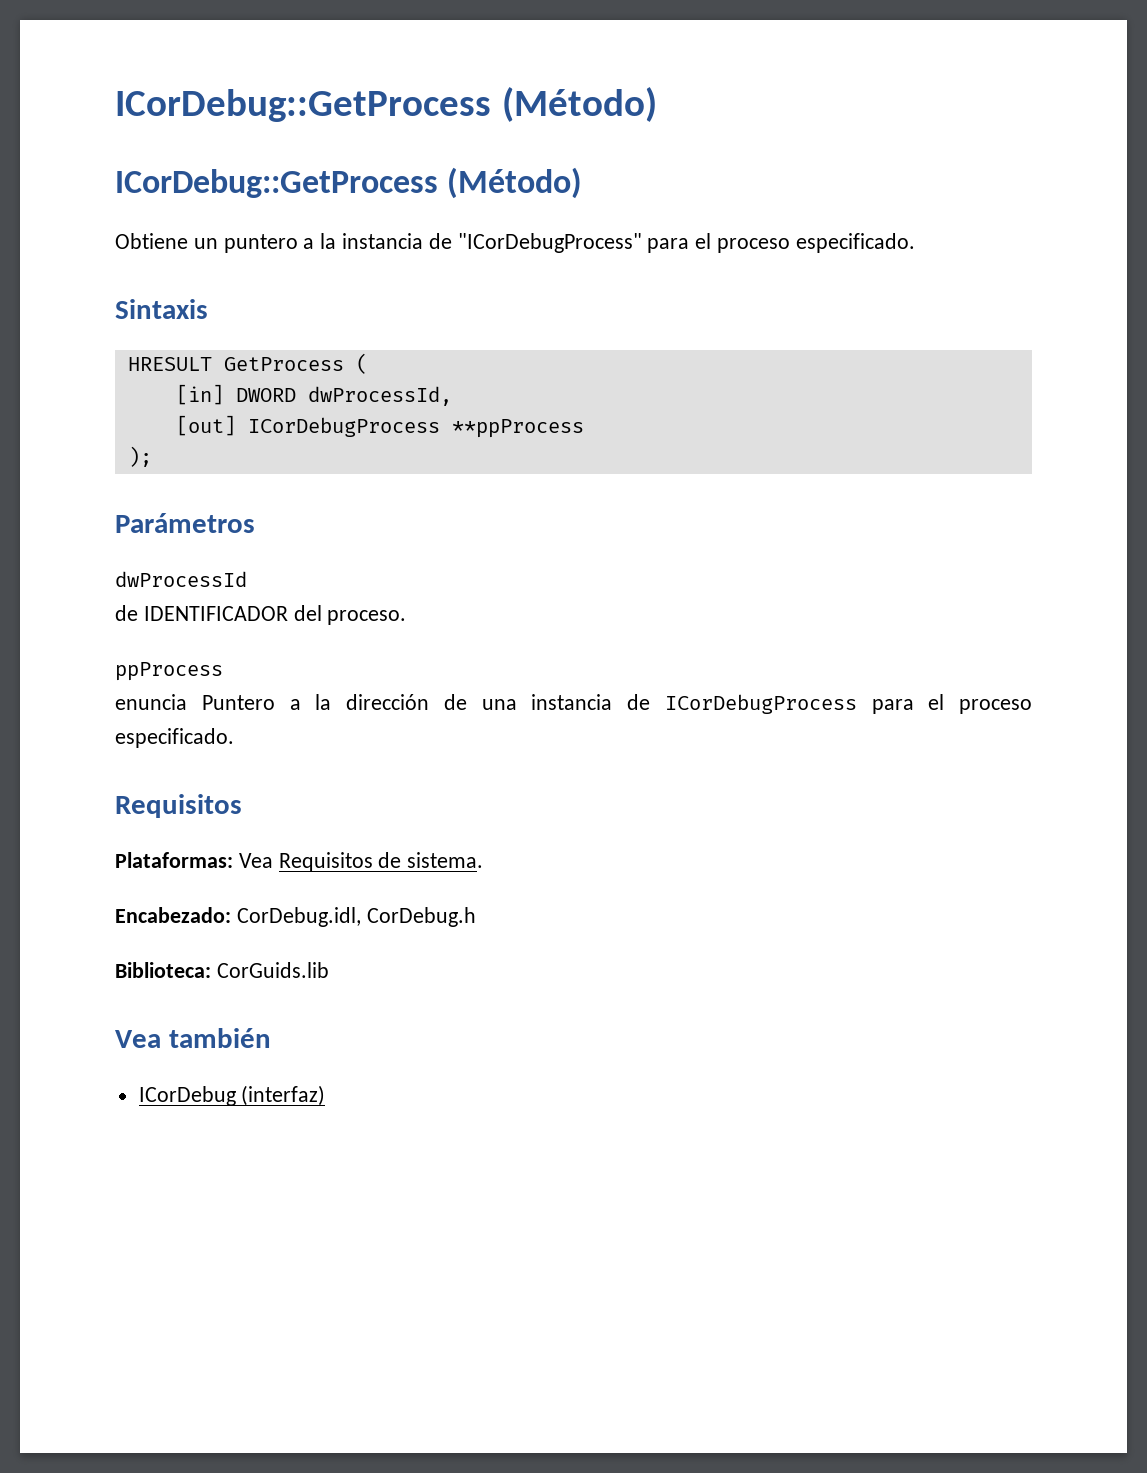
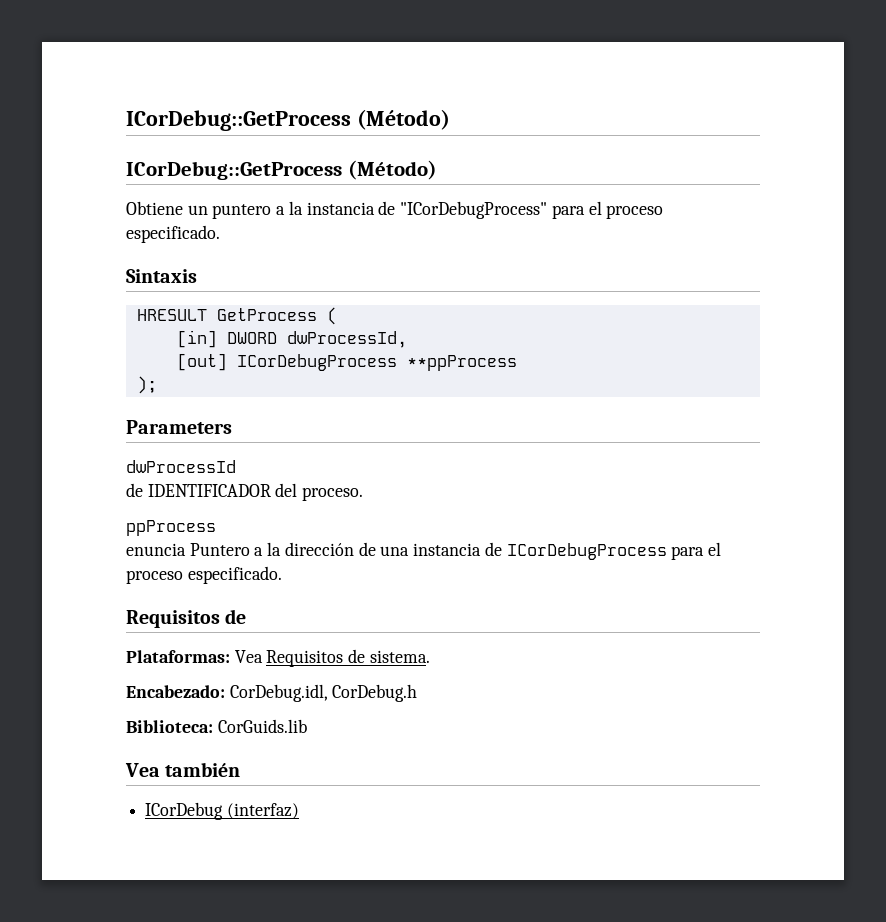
[115,513,255,533] Parámetros -> [126,420,232,434] Parameters
(242, 806) none -> [225,609,247,624] de

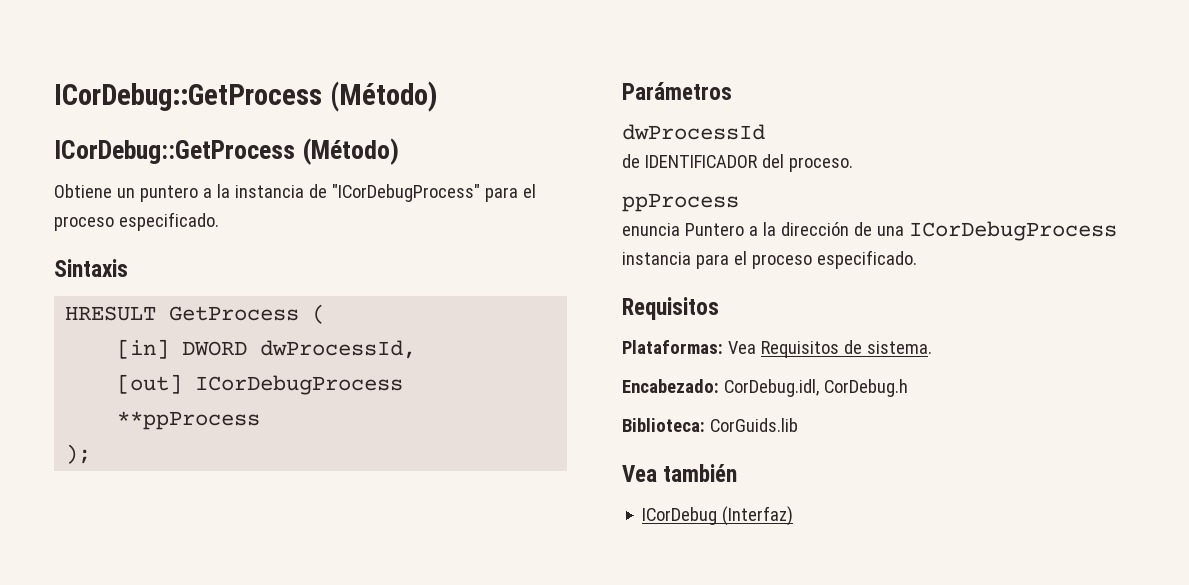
[126,420,232,434] Parameters -> [622,82,732,100] Parámetros
[413,542,667,560] instancia de ICorDebugProcess -> [908,221,1117,241] [622,252,691,265] ICorDebugProcess instancia
[225,609,247,624] de -> (719, 308) none
[226,803,299,819] (interfaz) -> [722,506,794,526] (Interfaz)

